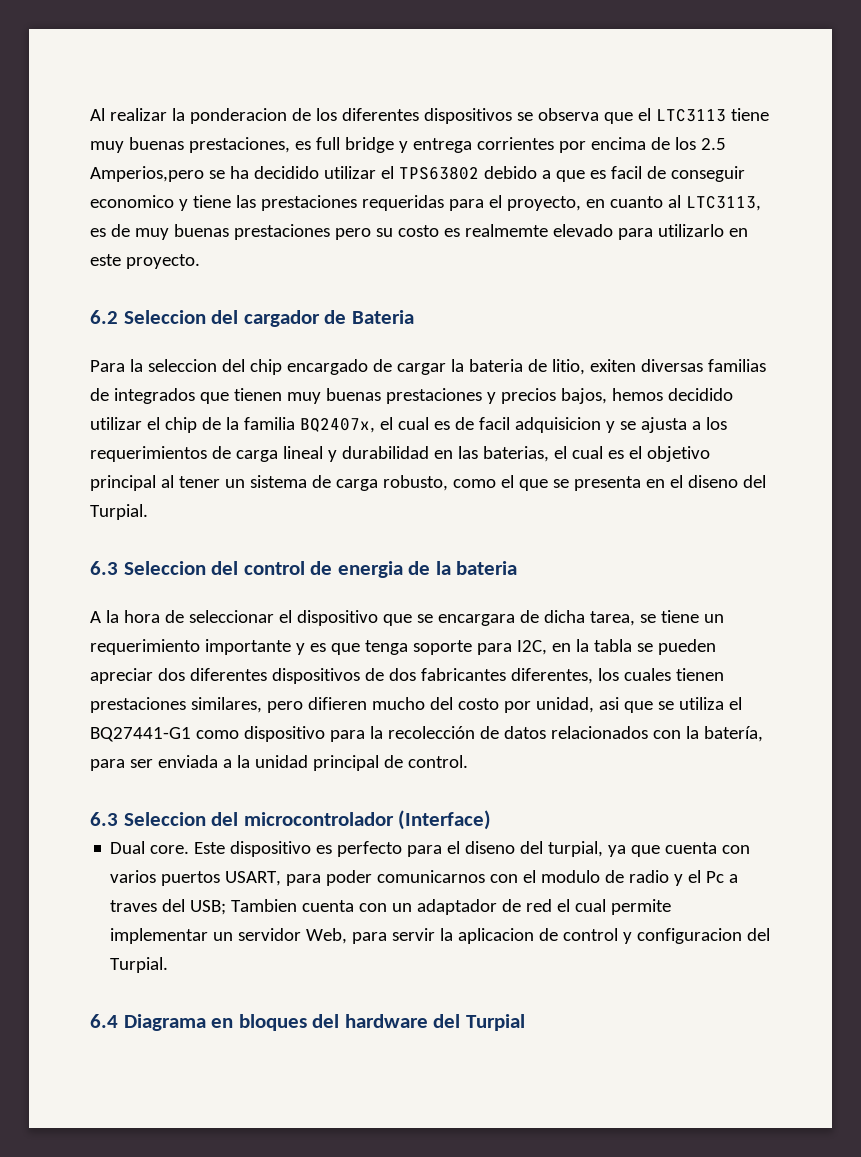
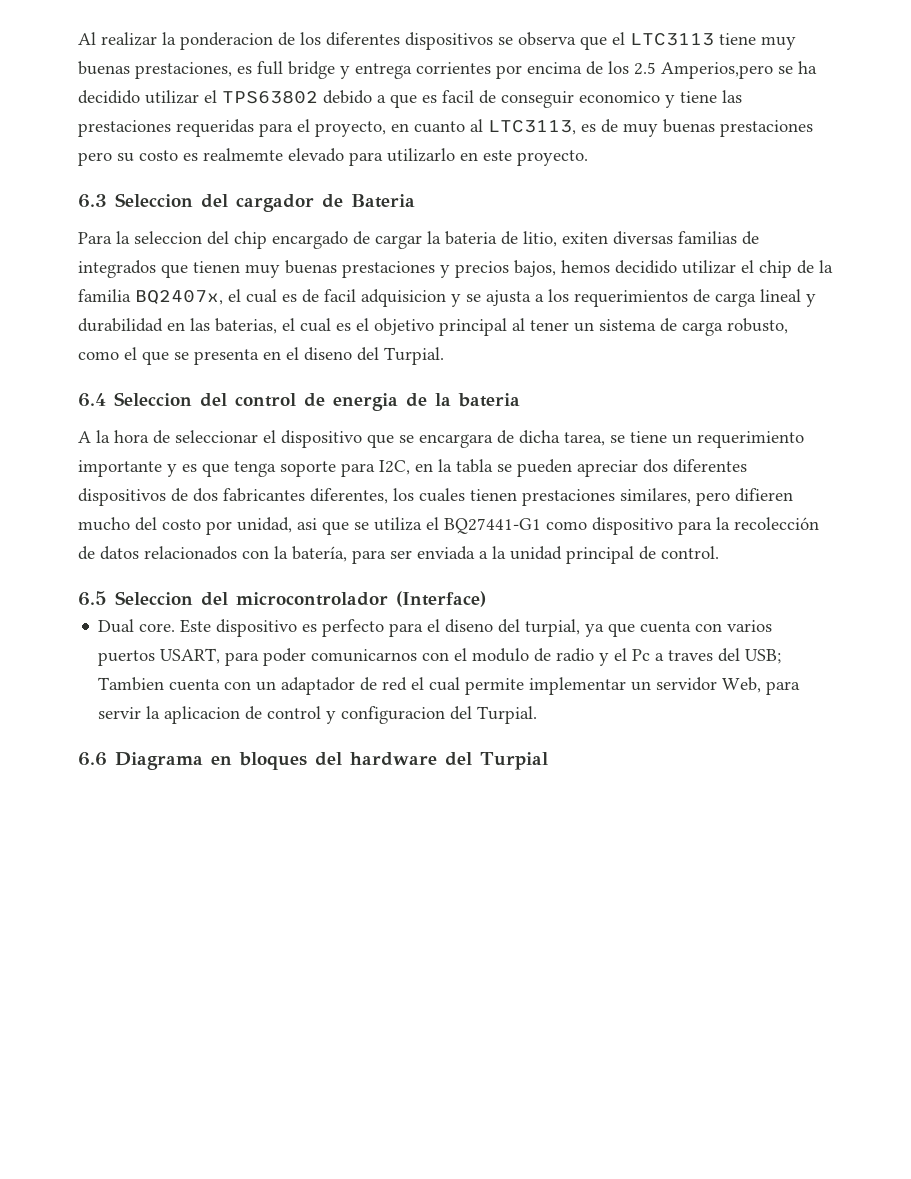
[90,310,118,324] 6.2 -> [78,194,107,208] 6.3
[90,561,118,575] 6.3 -> [78,393,106,407] 6.4
[90,812,118,826] 6.3 -> [78,591,107,606] 6.5
[90,1014,118,1028] 6.4 -> [78,752,107,766] 6.6

